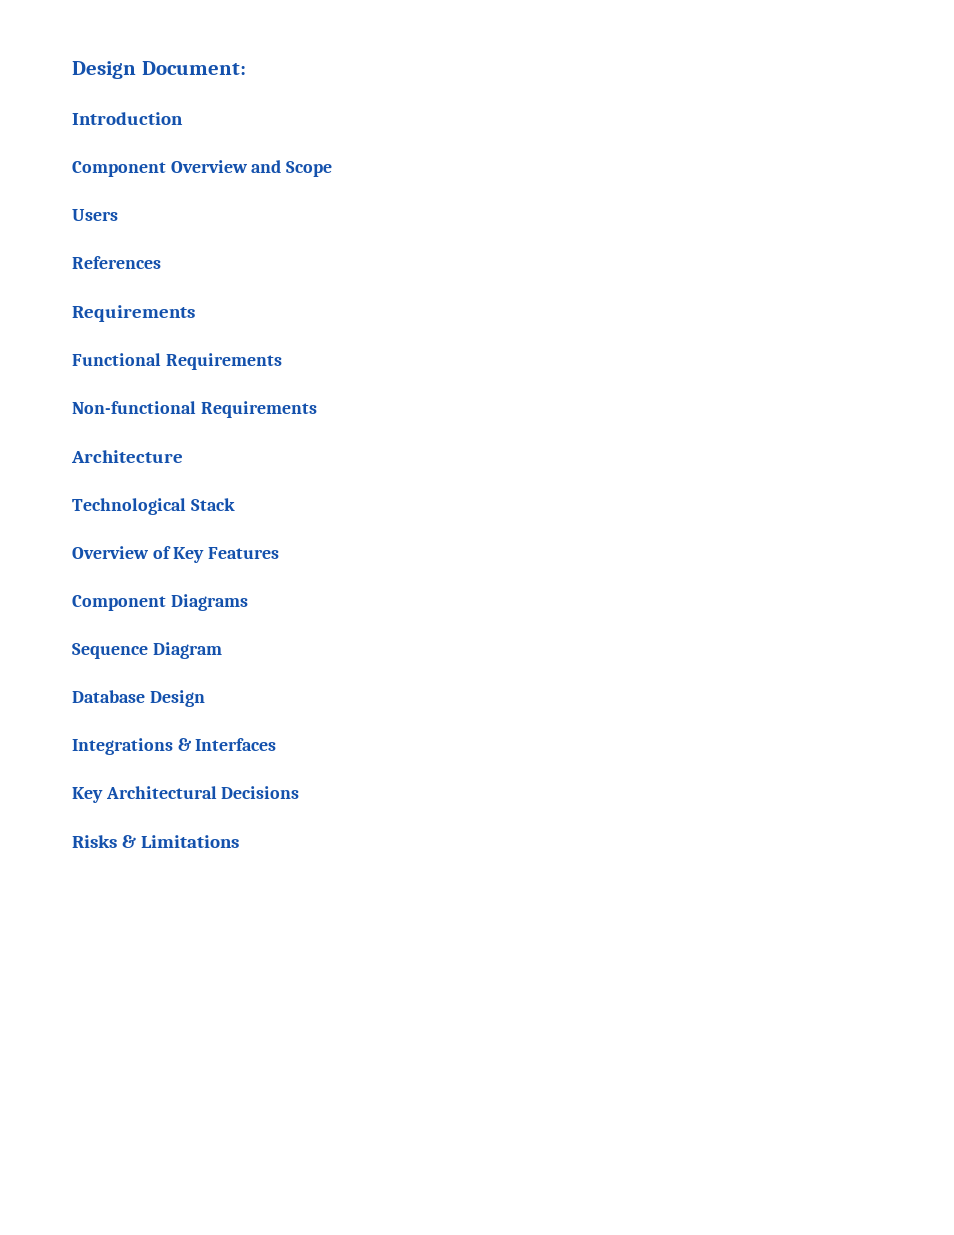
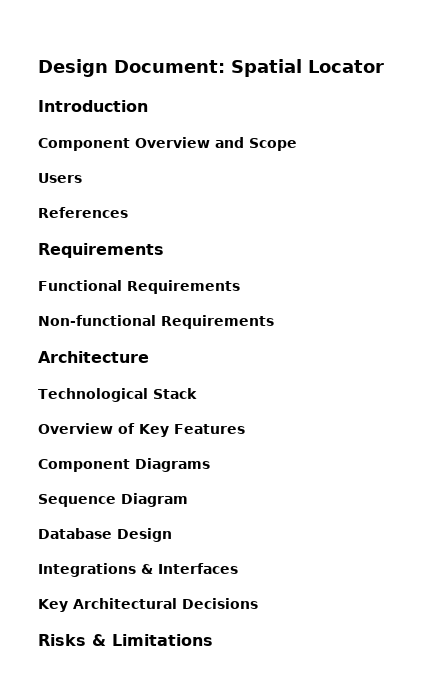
(246, 68) none -> [231,59,384,77] Spatial Locator

